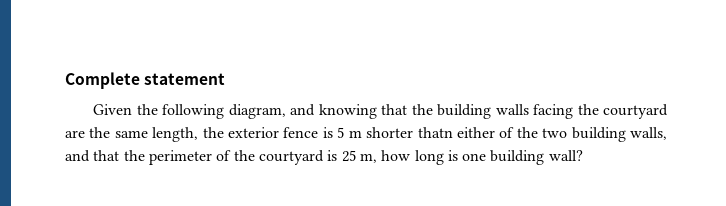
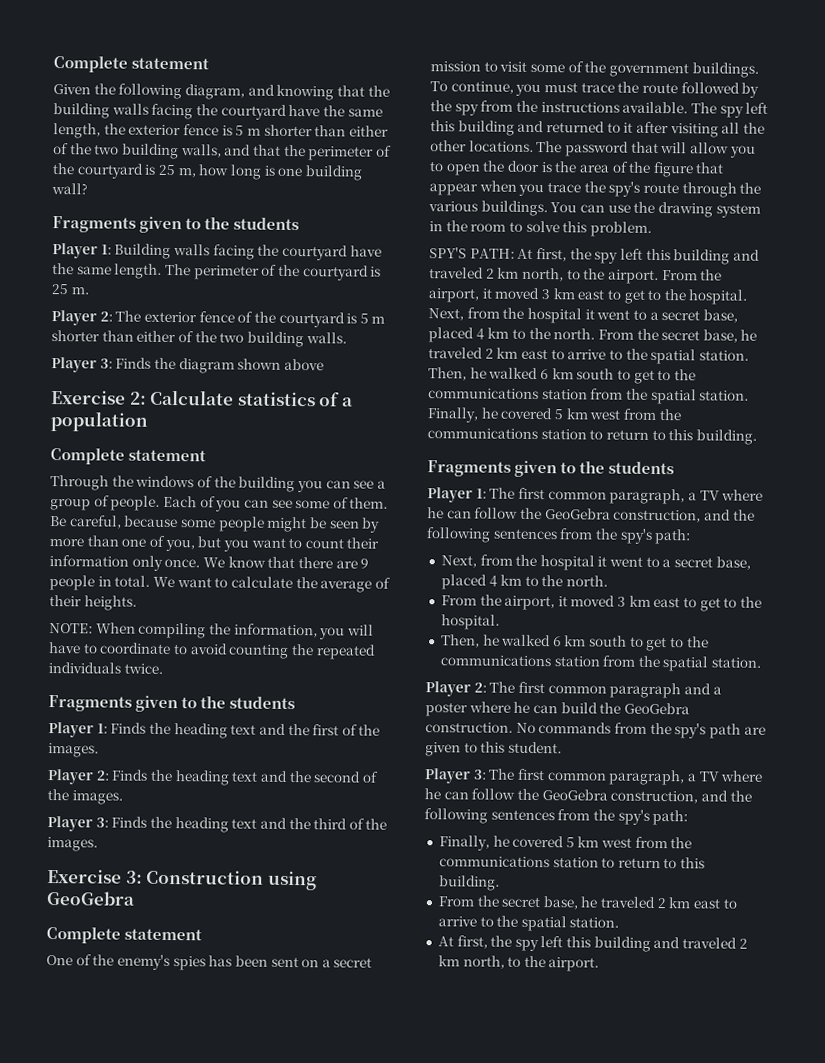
[65,130,85,138] are -> [288,104,321,117] have
[417,127,453,138] thatn -> [314,125,347,137] than
(583, 155) none -> [52,216,300,234] [52,243,382,261] [52,263,382,281] [51,284,89,295] [51,310,386,328] [51,330,347,348] [51,357,324,374] [51,389,353,407] [50,411,148,432] [50,447,207,465] [50,475,386,493] [50,495,389,512] [50,515,381,533] [49,535,380,552] [49,555,370,571] [49,575,391,593] [49,595,137,611] [49,622,374,640] [48,642,376,660] [48,662,163,674] [48,695,296,713] [48,722,381,739] [48,743,99,758] [47,769,379,786] [47,789,123,805] [47,816,388,833] [47,837,98,852] [47,869,317,891] [46,891,135,906] [46,926,203,944] [46,954,373,971] [430,61,759,78] [430,81,760,98] [430,100,769,118] [430,120,765,138] [430,140,756,158] [429,160,725,178] [429,180,762,198] [428,200,761,218] [429,220,652,237] [429,247,760,265] [429,267,723,285] [428,287,748,305] [428,307,738,324] [428,327,758,343] [428,347,749,365] [428,367,696,384] [428,388,750,405] [427,407,682,423] [427,428,757,445] [427,460,675,478] [427,487,764,505] [427,507,755,523] [426,527,692,545] [440,554,751,571] [440,574,609,590] [440,594,762,612] [440,614,500,630] [440,634,709,652] [439,655,762,672] [425,681,722,699] [425,701,690,717] [425,722,766,739] [425,741,562,757] [424,768,764,786] [424,788,752,804] [424,808,689,826] [438,835,693,851] [438,856,706,869] [438,875,500,891] [437,895,737,910] [437,915,620,932] [437,935,748,952] [437,955,600,972] // Fragments given to the students // Player 1: Building walls facing the courtyard have the same length. The perimeter of the courtyard is 25 m. // Player 2: The exterior fence of the courtyard is 5 m shorter than either of the two building walls. // Player 3: Finds the diagram shown above // Exercise 2: Calculate statistics of a population // Complete statement // Through the windows of the building you can see a group of people. Each of you can see some of them. Be careful, because some people might be seen by more than one of you, but you want to count their information only once. We know that there are 9 people in total. We want to calculate the average of their heights. // NOTE: When compiling the information, you will have to coordinate to avoid counting the repeated individuals twice. // Fragments given to the students // Player 1: Finds the heading text and the first of the images. // Player 2: Finds the heading text and the second of the images. // Player 3: Finds the heading text and the third of the images. // Exercise 3: Construction using GeoGebra // Complete statement // One of the enemy's spies has been sent on a secret mission to visit some of the government buildings. To continue, you must trace the route followed by the spy from the instructions available. The spy left this building and returned to it after visiting all the other locations. The password that will allow you to open the door is the area of the figure that appear when you trace the spy's route through the various buildings. You can use the drawing system in the room to solve this problem. // SPY'S PATH: At first, the spy left this building and traveled 2 km north, to the airport. From the airport, it moved 3 km east to get to the hospital. Next, from the hospital it went to a secret base, placed 4 km to the north. From the secret base, he traveled 2 km east to arrive to the spatial station. Then, he walked 6 km south to get to the communications station from the spatial station. Finally, he covered 5 km west from the communications station to return to this building. // Fragments given to the students // Player 1: The first common paragraph, a TV where he can follow the GeoGebra construction, and the following sentences from the spy's path: // Next, from the hospital it went to a secret base, placed 4 km to the north. // From the airport, it moved 3 km east to get to the hospital. // Then, he walked 6 km south to get to the communications station from the spatial station. // Player 2: The first common paragraph and a poster where he can build the GeoGebra construction. No commands from the spy's path are given to this student. // Player 3: The first common paragraph, a TV where he can follow the GeoGebra construction, and the following sentences from the spy's path: // Finally, he covered 5 km west from the communications station to return to this building. // From the secret base, he traveled 2 km east to arrive to the spatial station. // At first, the spy left this building and traveled 2 km north, to the airport.

